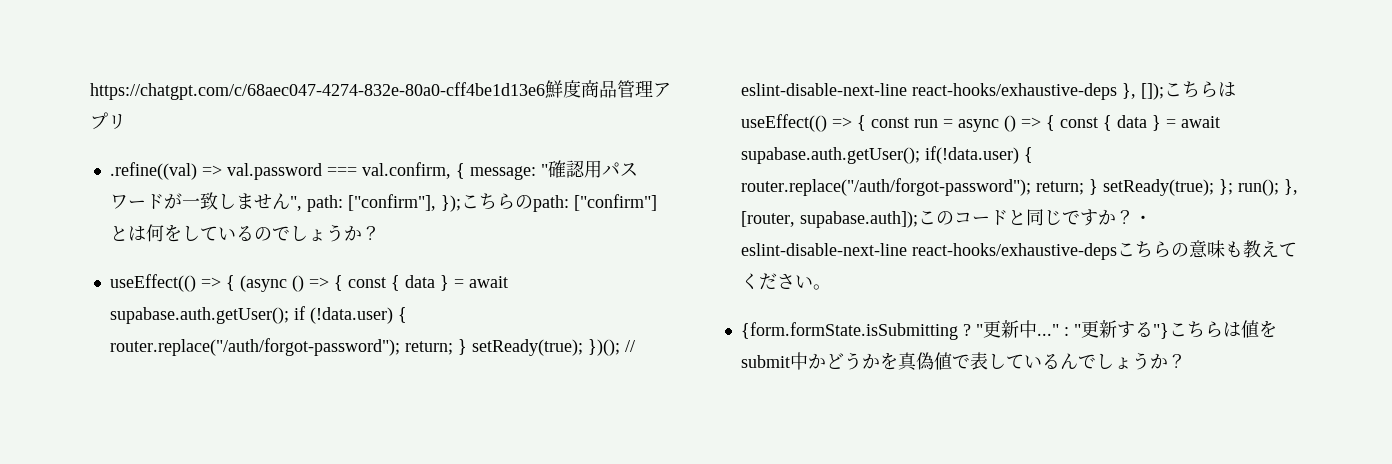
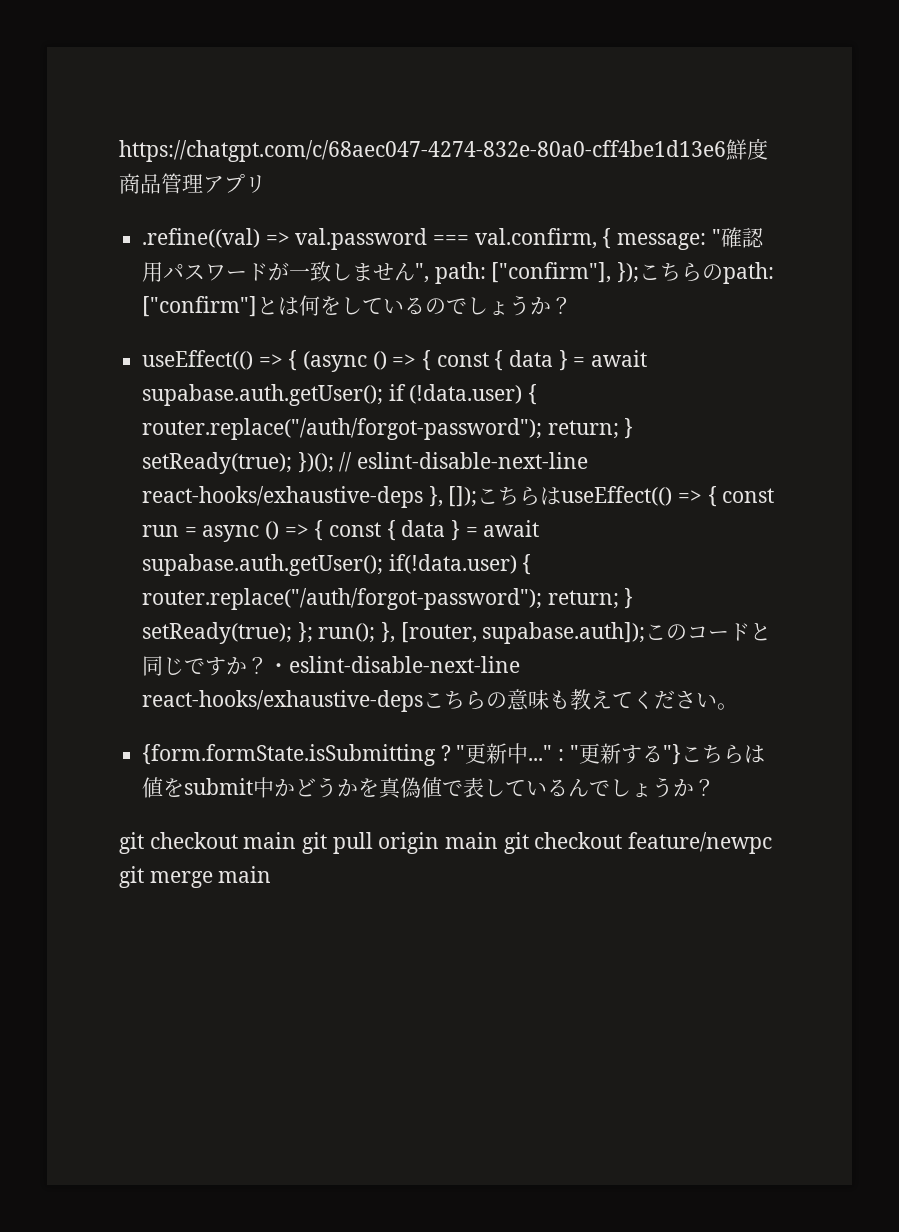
(1186, 361) none -> [119,832,773,854] [119,866,272,888] // git checkout main git pull origin main git checkout feature/newpc git merge main

